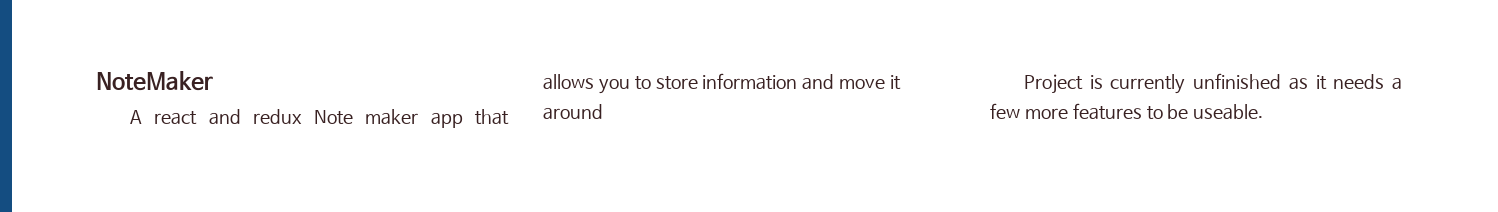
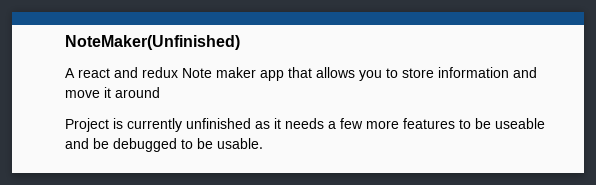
[96,71,213,91] NoteMaker -> [65,35,240,50] NoteMaker(Unfinished)
[1193,104,1264,120] useable. -> [495,118,545,129] [65,138,263,152] useable and be debugged to be usable.

